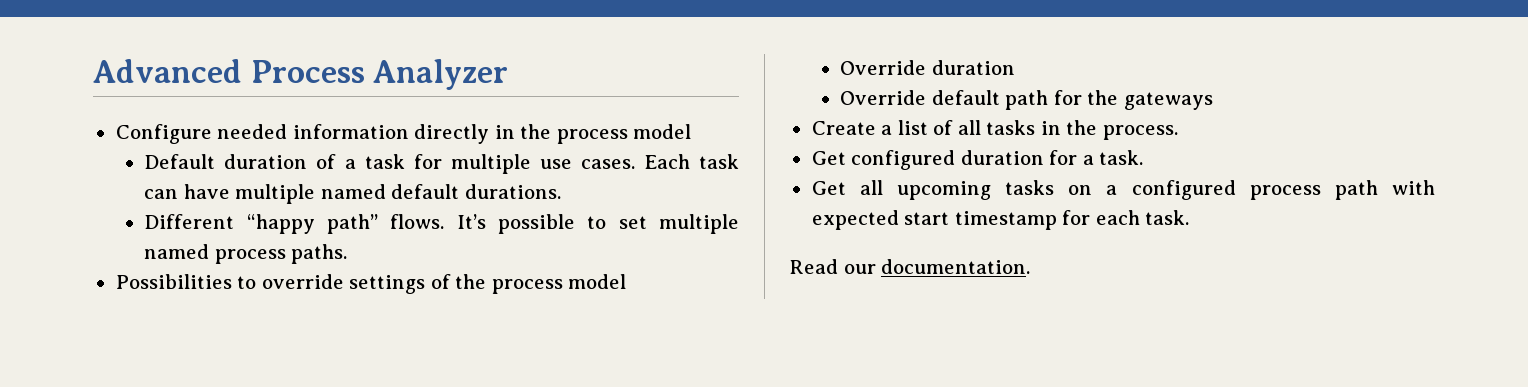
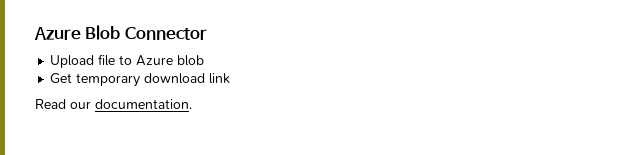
[93,59,509,90] [115,124,692,144] [144,154,739,174] [144,184,562,204] [144,214,739,234] [144,244,348,264] [115,274,627,294] [840,60,1015,75] [840,90,1214,110] [811,120,1178,140] [811,150,1144,170] [811,180,1435,200] [811,210,1190,230] Advanced Process Analyzer // Configure needed information directly in the process model // Default duration of a task for multiple use cases. Each task can have multiple named default durations. // Different “happy path” flows. It’s possible to set multiple named process paths. // Possibilities to override settings of the process model // Override duration // Override default path for the gateways // Create a list of all tasks in the process. // Get configured duration for a task. // Get all upcoming tasks on a configured process path with expected start timestamp for each task. -> [34,25,207,40] [50,54,205,68] [50,73,231,87] Azure Blob Connector // Upload file to Azure blob // Get temporary download link

